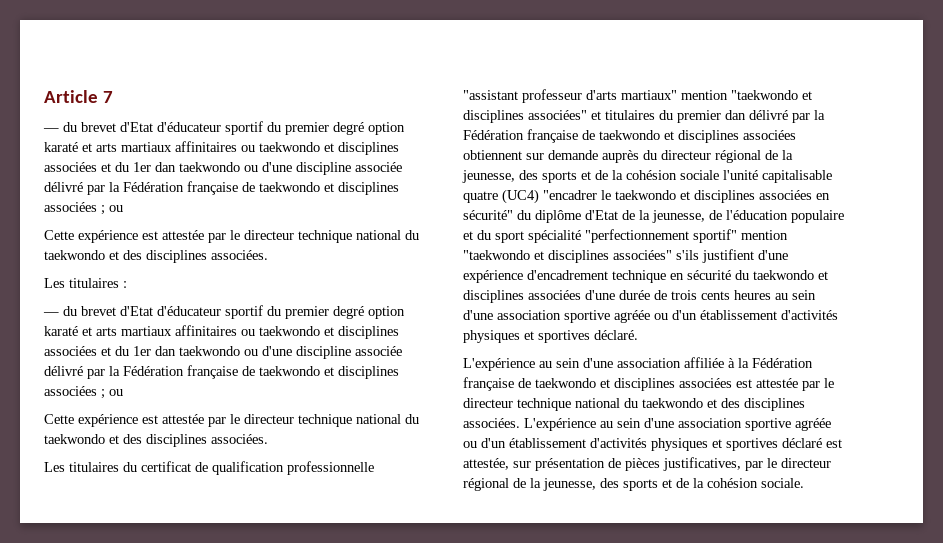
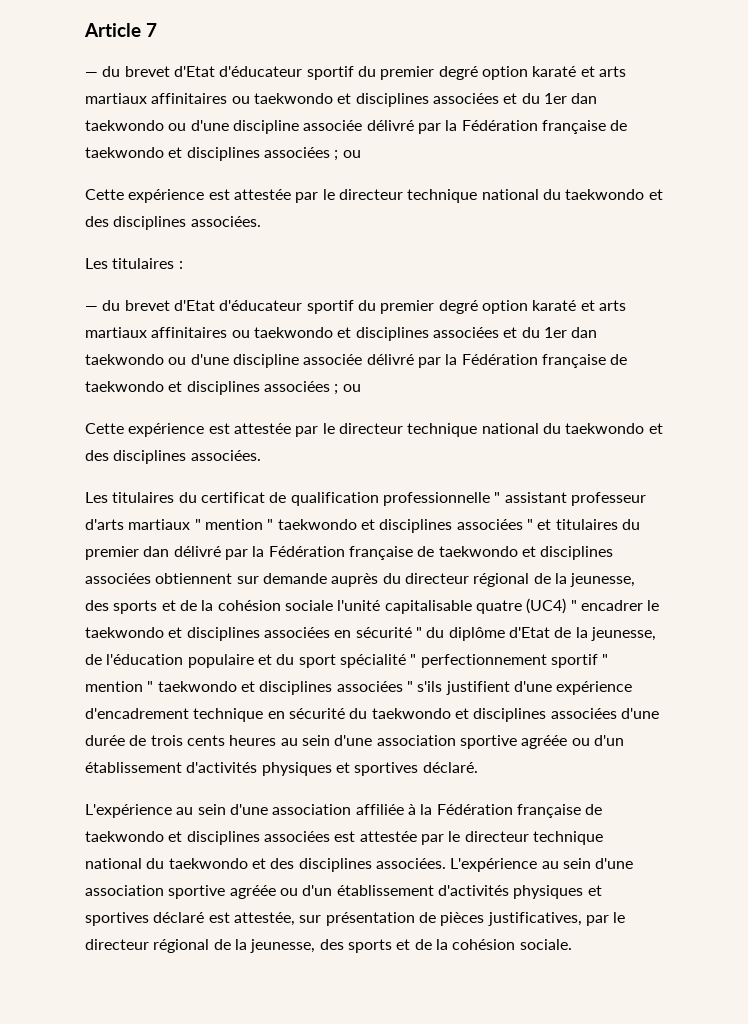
[463,89,812,103] [463,110,587,123] "assistant professeur d'arts martiaux" mention "taekwondo et disciplines associées" -> [494,492,646,506] [85,519,533,533] " assistant professeur d'arts martiaux " mention " taekwondo et disciplines associées "
[543,190,597,200] "encadrer -> [570,600,643,611] " encadrer
[463,210,513,220] sécurité" -> [355,627,422,638] sécurité "
[585,229,788,243] [463,250,672,263] "perfectionnement sportif" mention "taekwondo et disciplines associées" -> [410,654,609,668] [85,681,413,695] " perfectionnement sportif " mention " taekwondo et disciplines associées "

